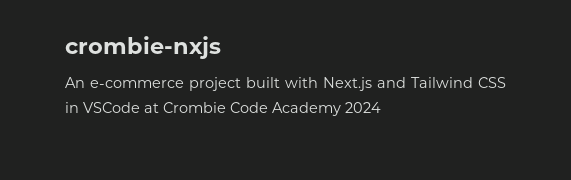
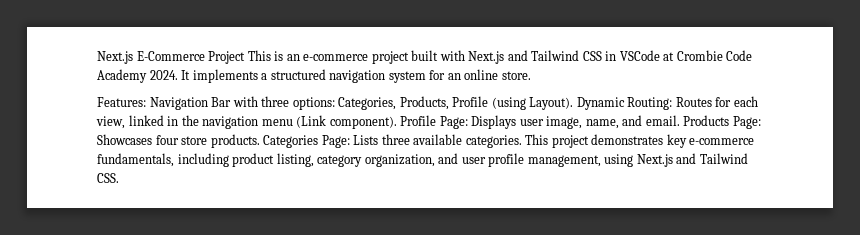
[65,36,221,59] [65,77,85,88] crombie-nxjs // An -> [97,50,300,64] Next.js E-Commerce Project This is an
[345,102,381,113] 2024 -> [149,69,531,83] [97,96,758,110] [96,115,761,129] [97,134,755,148] [97,153,748,167] [97,173,119,183] 2024. It implements a structured navigation system for an online store. // Features: Navigation Bar with three options: Categories, Products, Profile (using Layout). Dynamic Routing: Routes for each view, linked in the navigation menu (Link component). Profile Page: Displays user image, name, and email. Products Page: Showcases four store products. Categories Page: Lists three available categories. This project demonstrates key e-commerce fundamentals, including product listing, category organization, and user profile management, using Next.js and Tailwind CSS.

